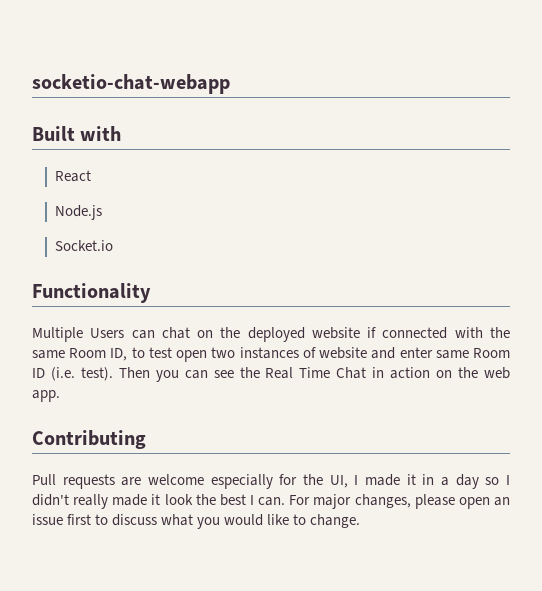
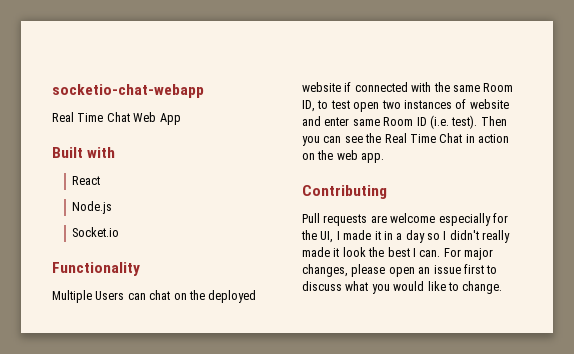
(230, 84) none -> [52,112,181,125] // Real Time Chat Web App

